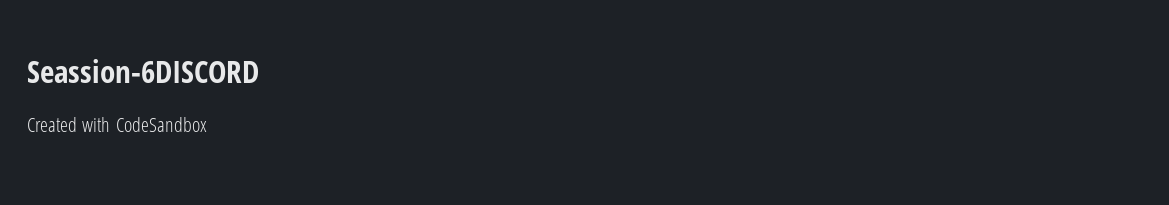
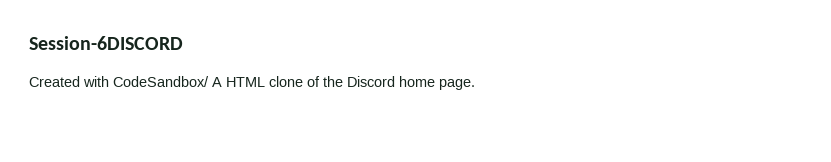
[27,59,259,83] Seassion-6DISCORD -> [29,36,183,50] Session-6DISCORD
[115,117,207,132] CodeSandbox -> [113,76,475,90] CodeSandbox/ A HTML clone of the Discord home page.

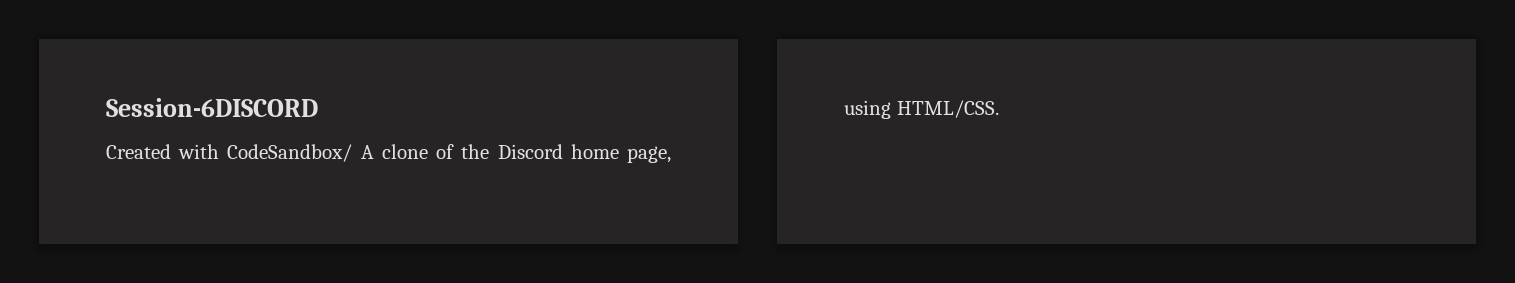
[226,77,265,87] HTML -> (374, 152) none
[439,79,475,90] page. -> [627,146,671,163] [844,100,999,119] page, using HTML/CSS.

